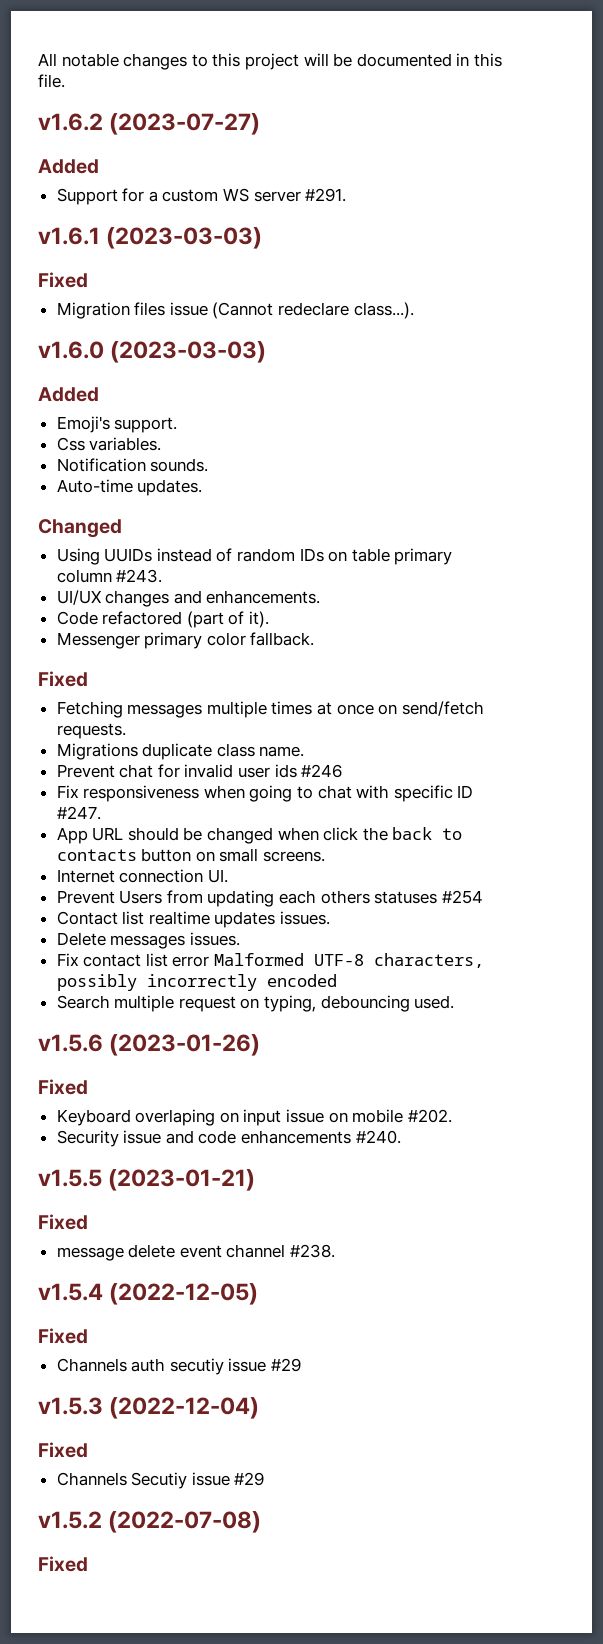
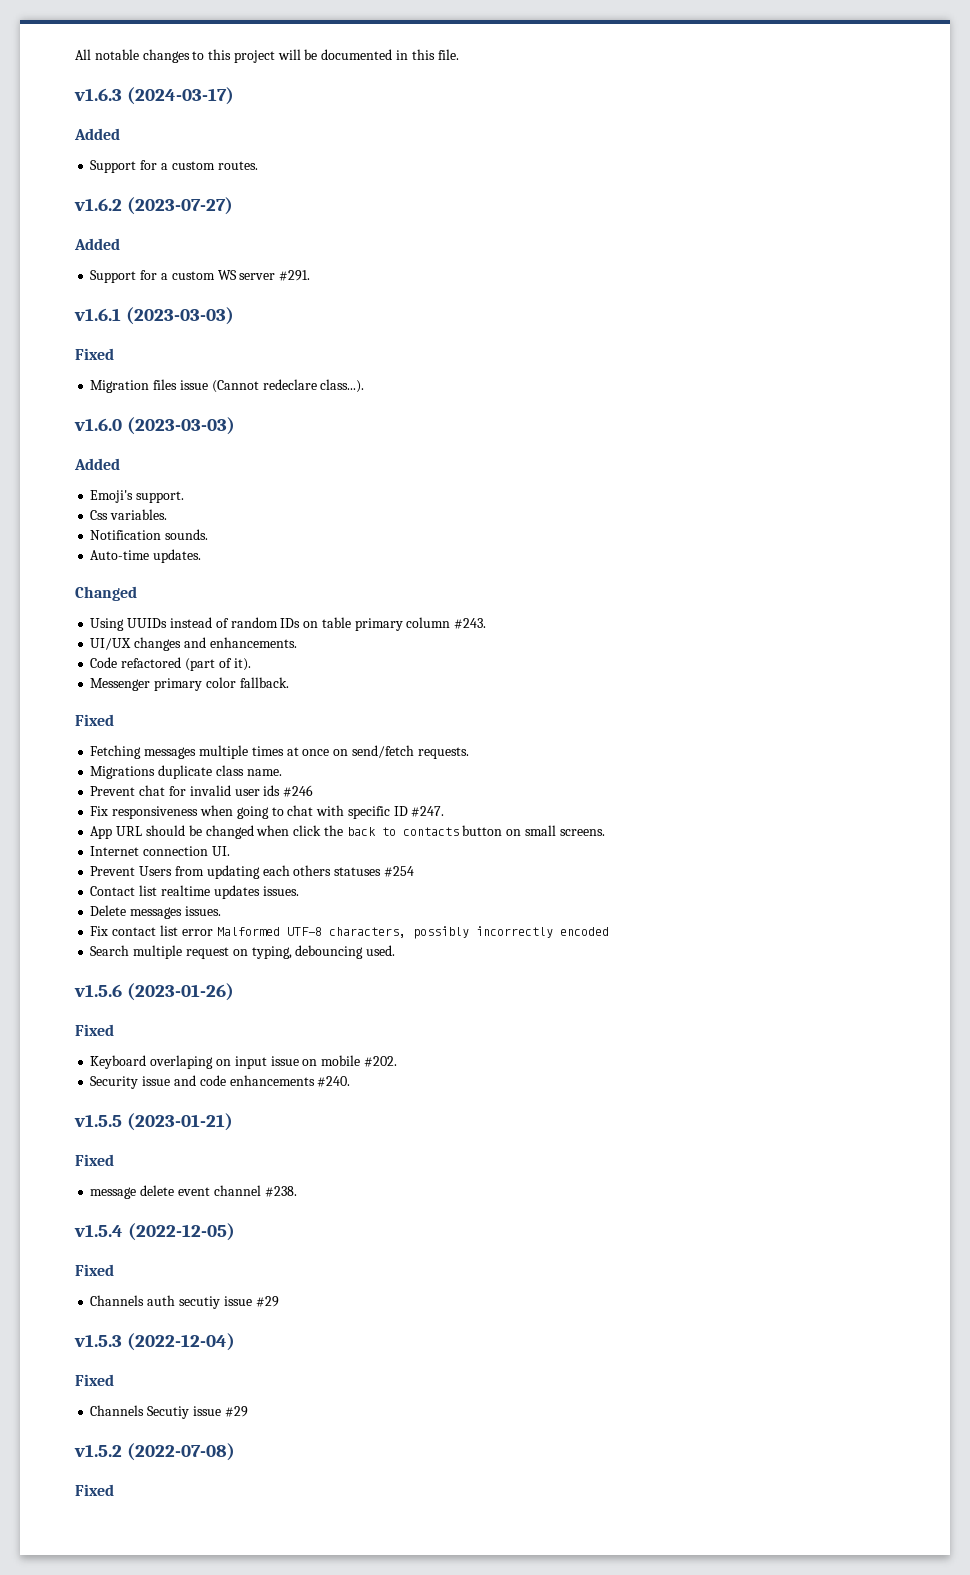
(65, 81) none -> [74,87,235,105] [74,128,120,140] [90,160,258,173] // v1.6.3 (2024-03-17) // Added // Support for a custom routes.

